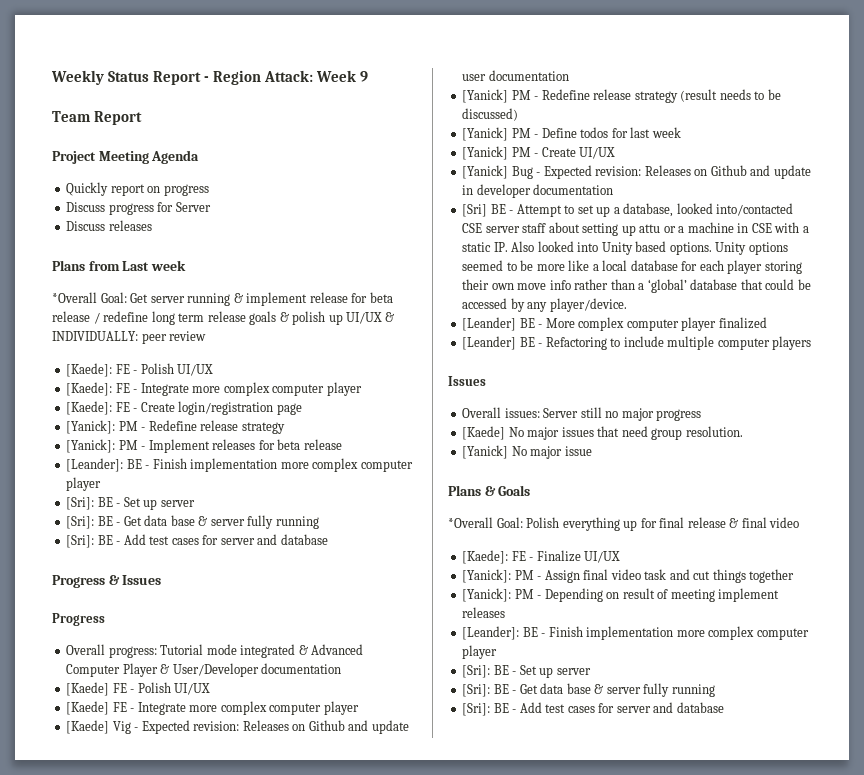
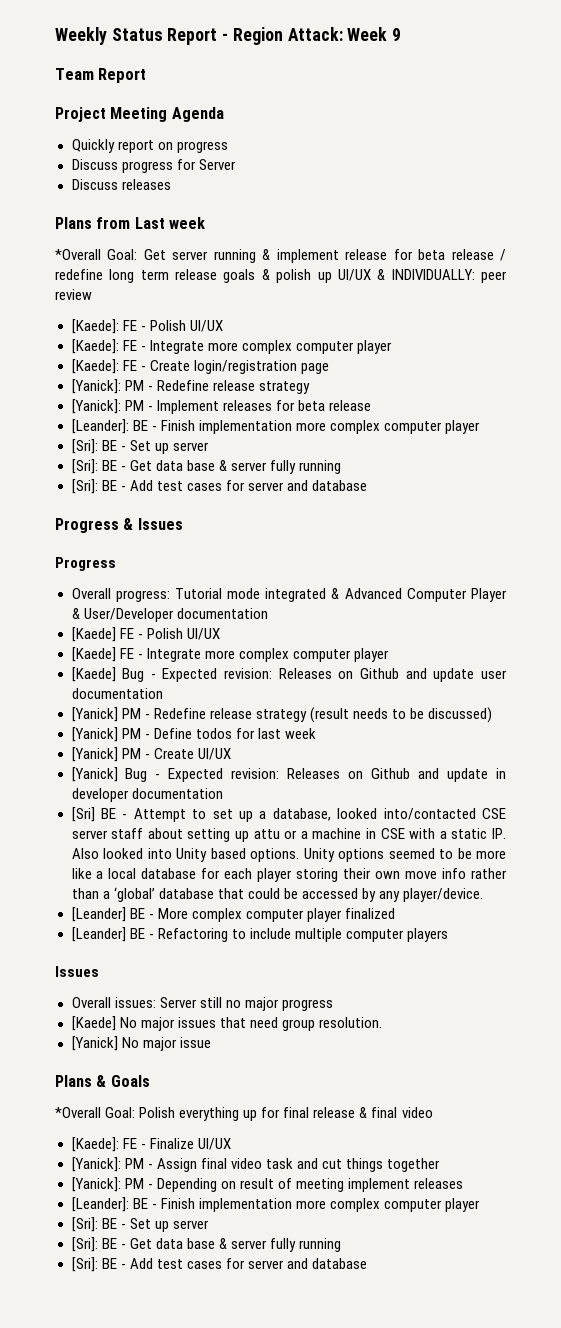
[112,721,131,734] Vig -> [122,668,145,682] Bug

